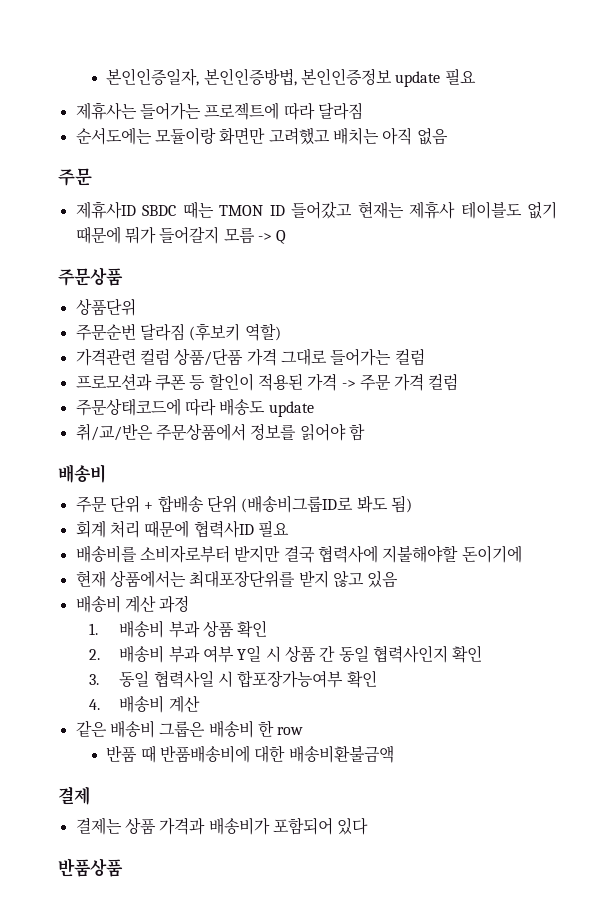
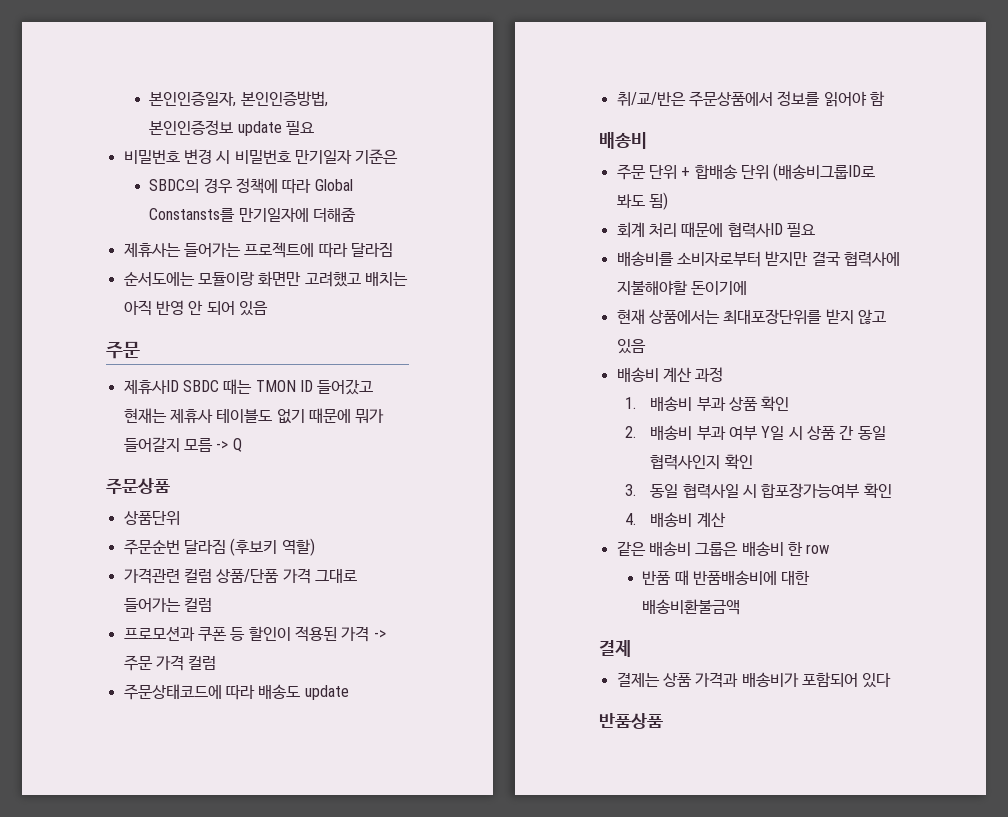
(476, 77) none -> [123,149,399,164] [149,178,353,194] [149,207,356,222] // 비밀번호 변경 시 비밀번호 만기일자 기준은 // SBDC의 경우 정책에 따라 Global Constansts를 만기일자에 더해줌
[416,128,448,145] 없음 -> [155,300,268,316] 반영 안 되어 있음

